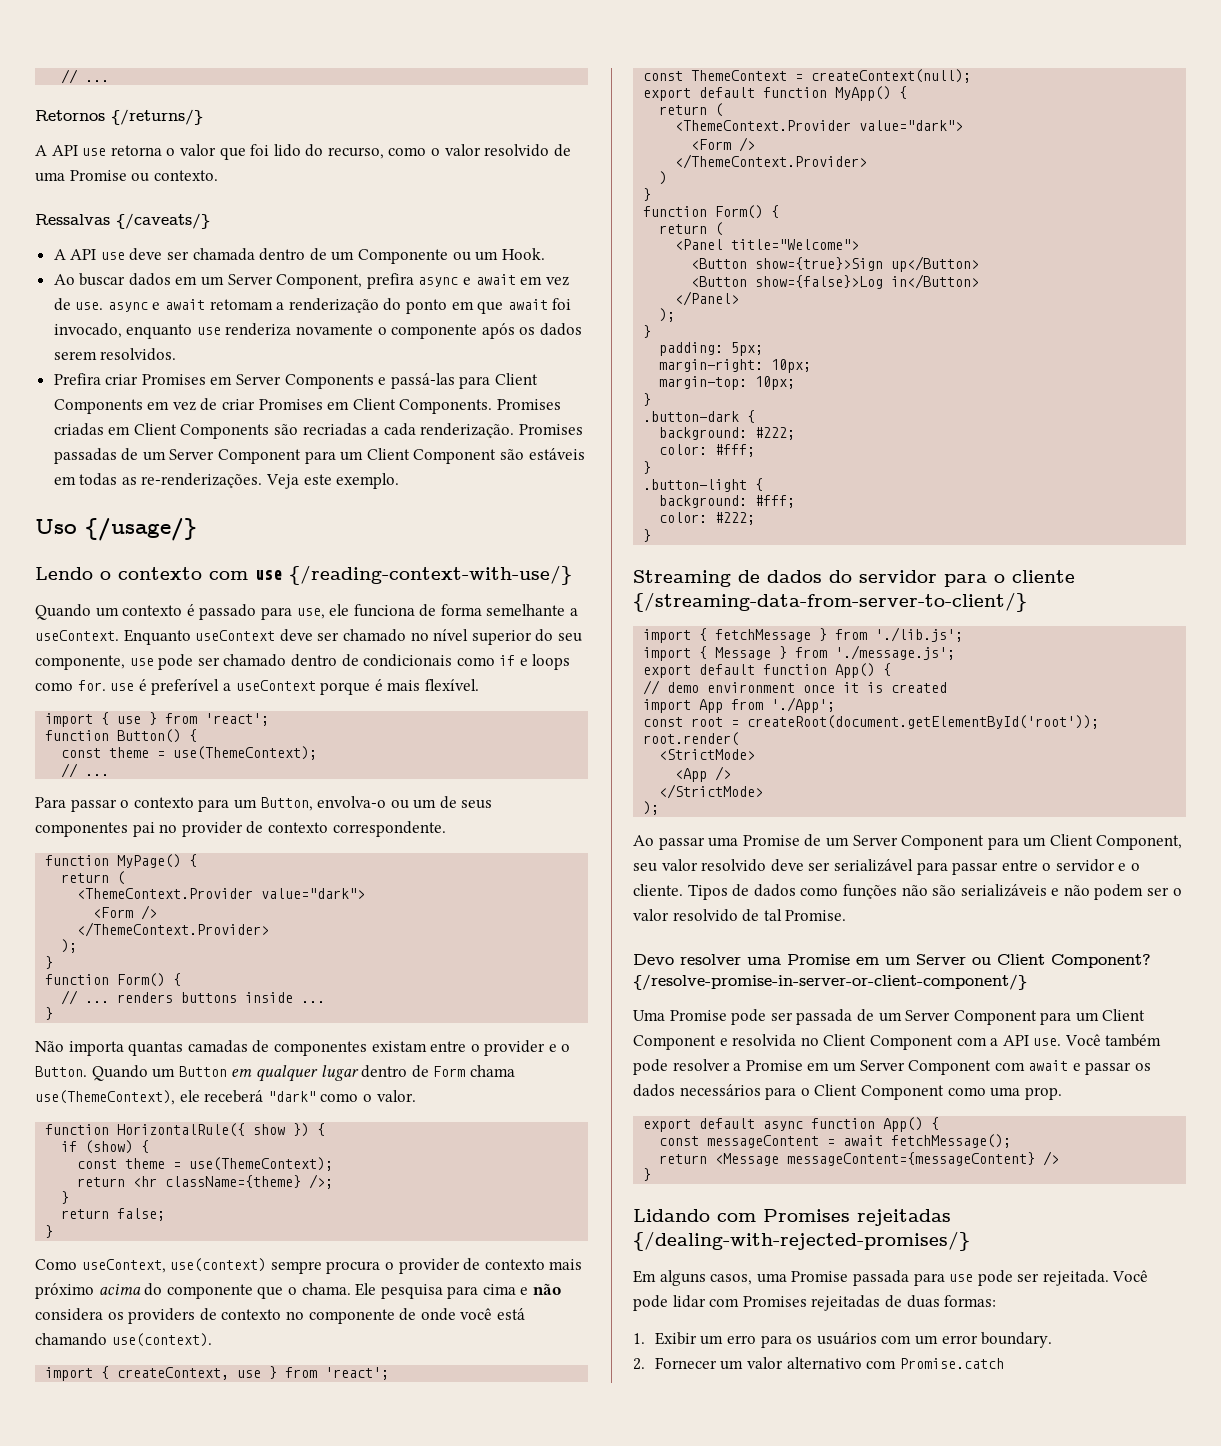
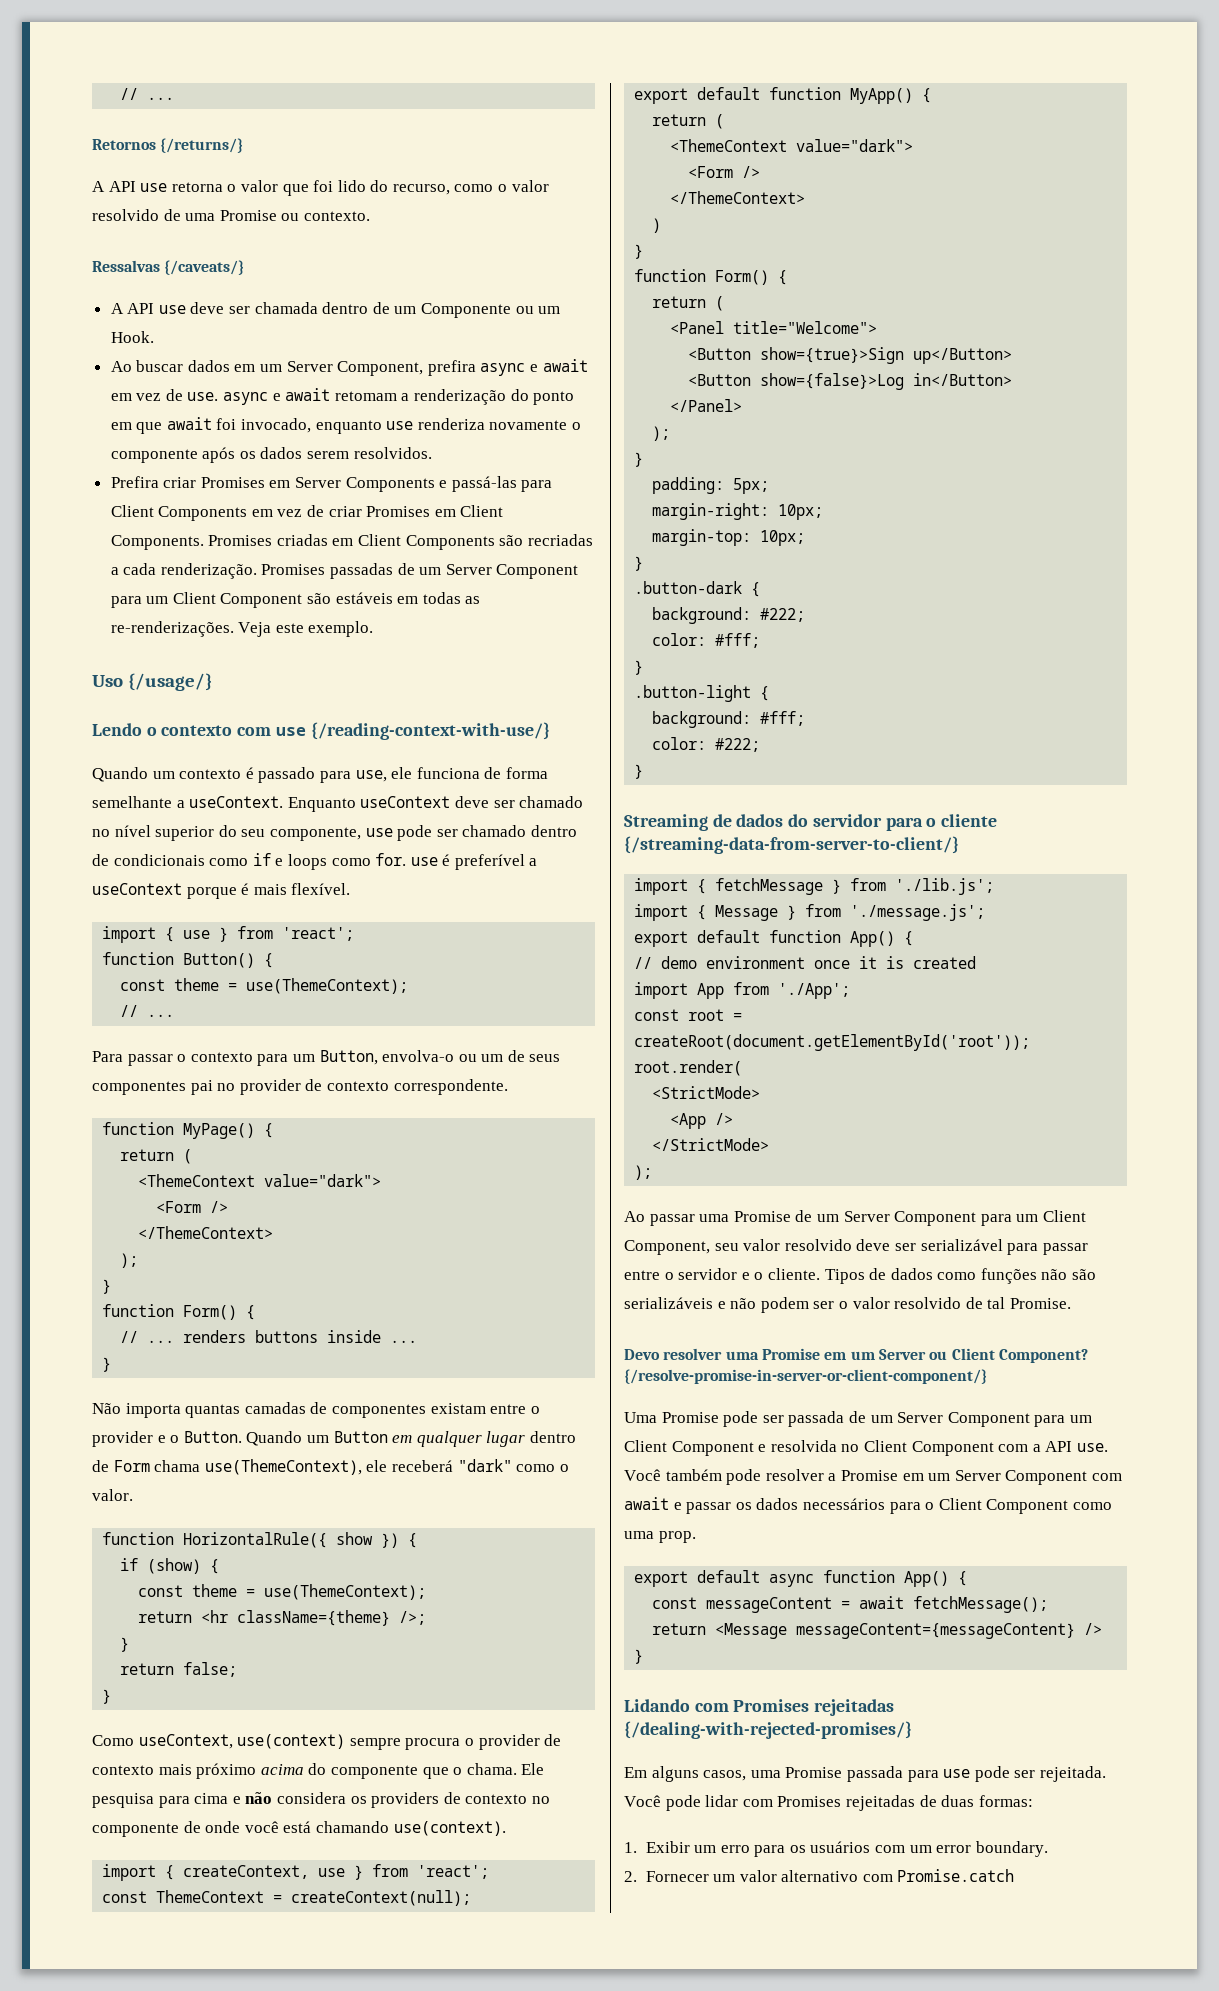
[77,888,366,899] [93,905,158,920] [77,922,270,937] <ThemeContext.Provider value="dark"> // <Form /> // </ThemeContext.Provider> -> [138,1174,382,1187] [156,1201,229,1213] [138,1226,274,1239] <ThemeContext value="dark"> // <Form /> // </ThemeContext>
[675,120,964,131] [691,137,756,152] [675,154,868,169] <ThemeContext.Provider value="dark"> // <Form /> // </ThemeContext.Provider> -> [670,139,914,152] [688,166,761,178] [670,191,806,204] <ThemeContext value="dark"> // <Form /> // </ThemeContext>

